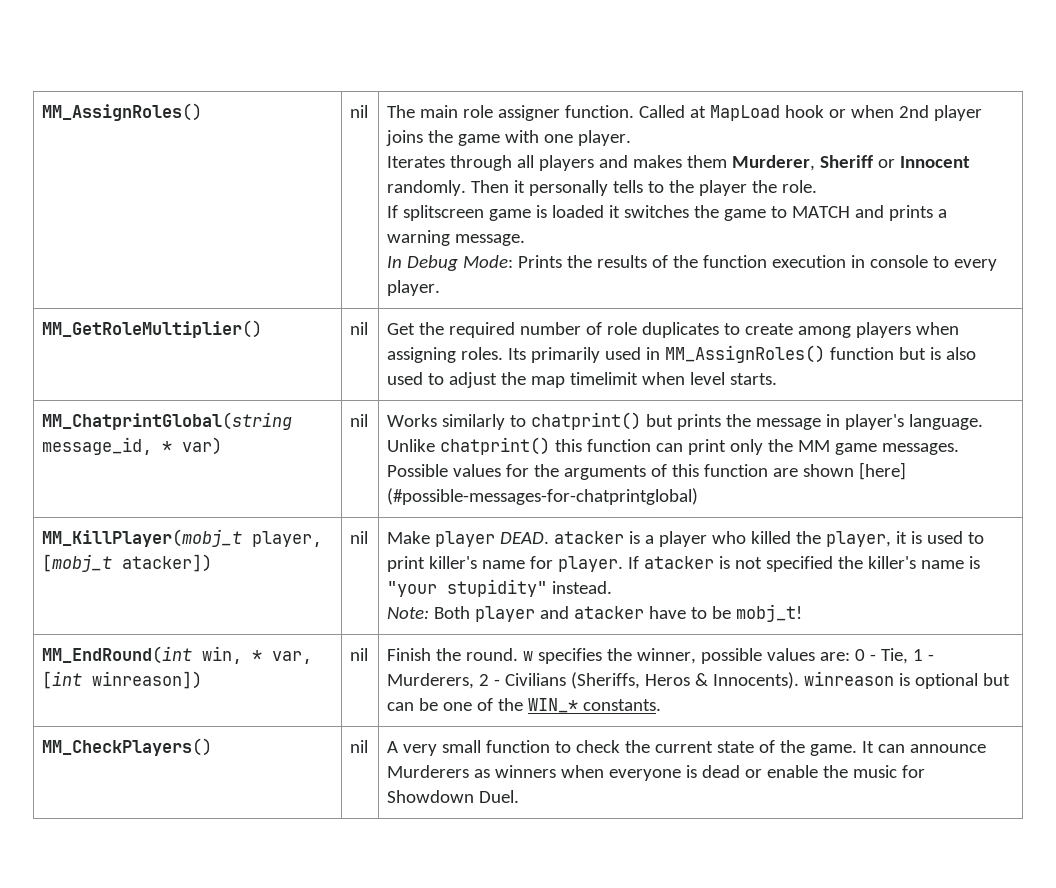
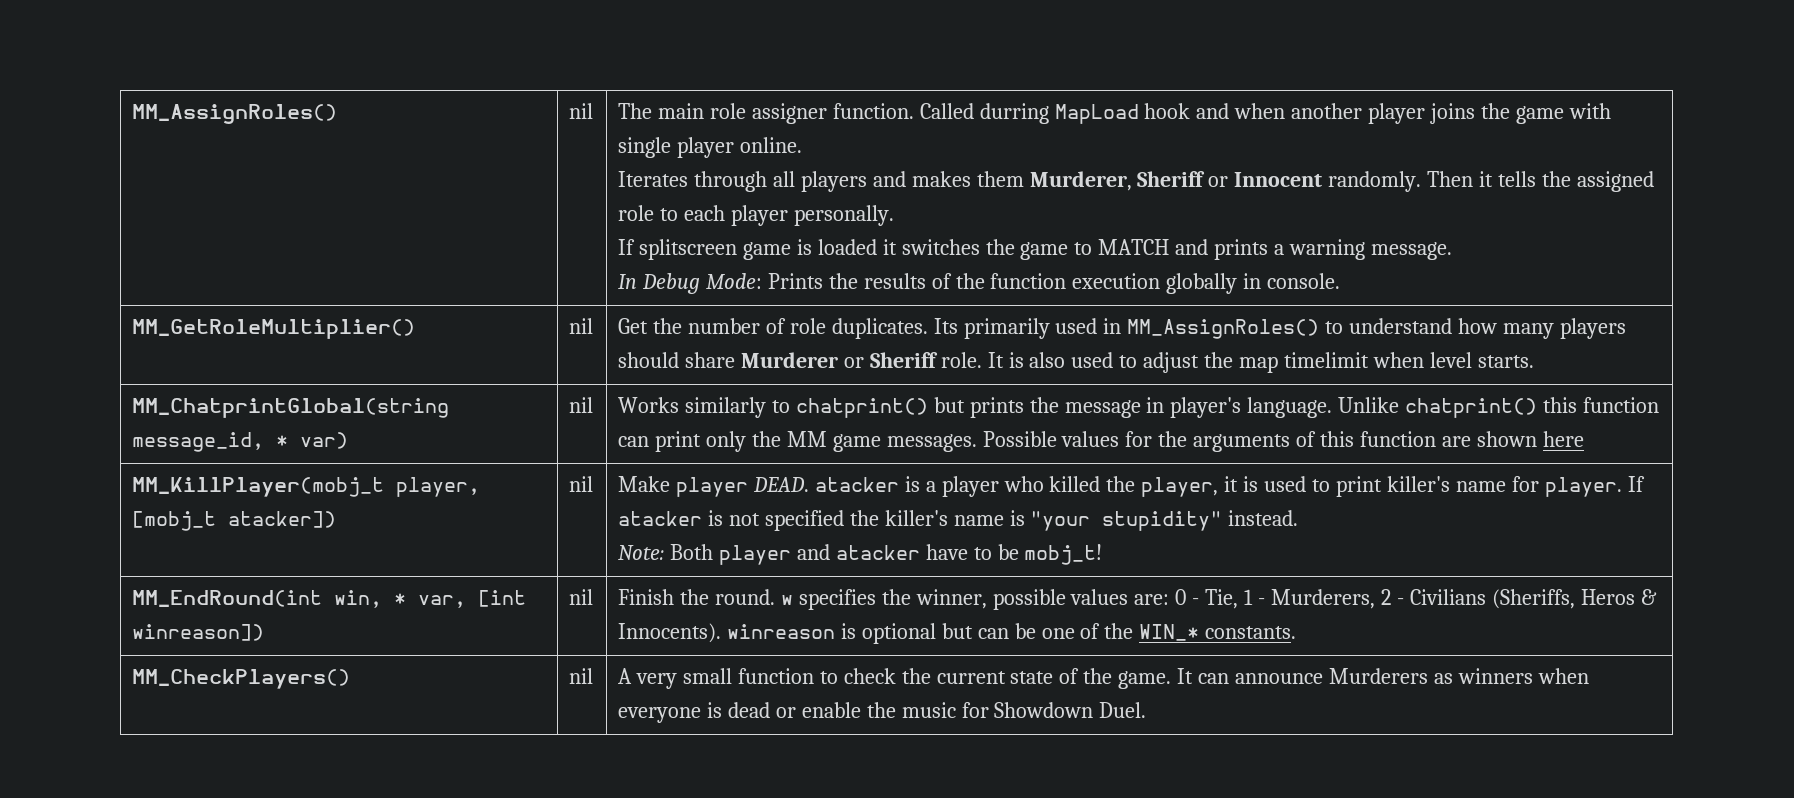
[689,106,706,118] at -> [979,103,1049,124] durring
[828,105,929,118] or when 2nd -> [1196,103,1363,119] and when another
[543,130,631,146] one player. -> [617,137,802,158] single player online.
[528,180,817,196] personally tells to the player the role. -> [1498,171,1654,192] [617,205,894,226] tells the assigned role to each player personally.
[850,255,997,271] [386,280,440,296] in console to every player. -> [1166,273,1341,294] globally in console.
[448,322,515,338] required -> (682, 326) none
[641,322,959,338] [386,347,503,363] duplicates to create among players when assigning roles. -> [831,318,928,339] duplicates.
[829,347,926,360] function but -> [1325,318,1627,339] [617,352,1004,368] to understand how many players should share Murderer or Sheriff role. It
[858,462,906,480] [386,488,698,505] [here] (#possible-messages-for-chatprintglobal) -> [1542,431,1584,447] here

